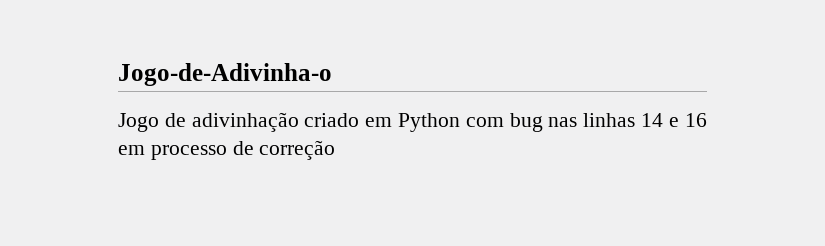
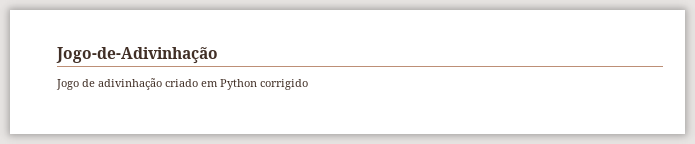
[118,63,332,86] Jogo-de-Adivinha-o -> [56,47,218,64] Jogo-de-Adivinhação
[465,113,707,132] [118,140,336,160] com bug nas linhas 14 e 16 em processo de correção -> [260,79,308,90] corrigido

